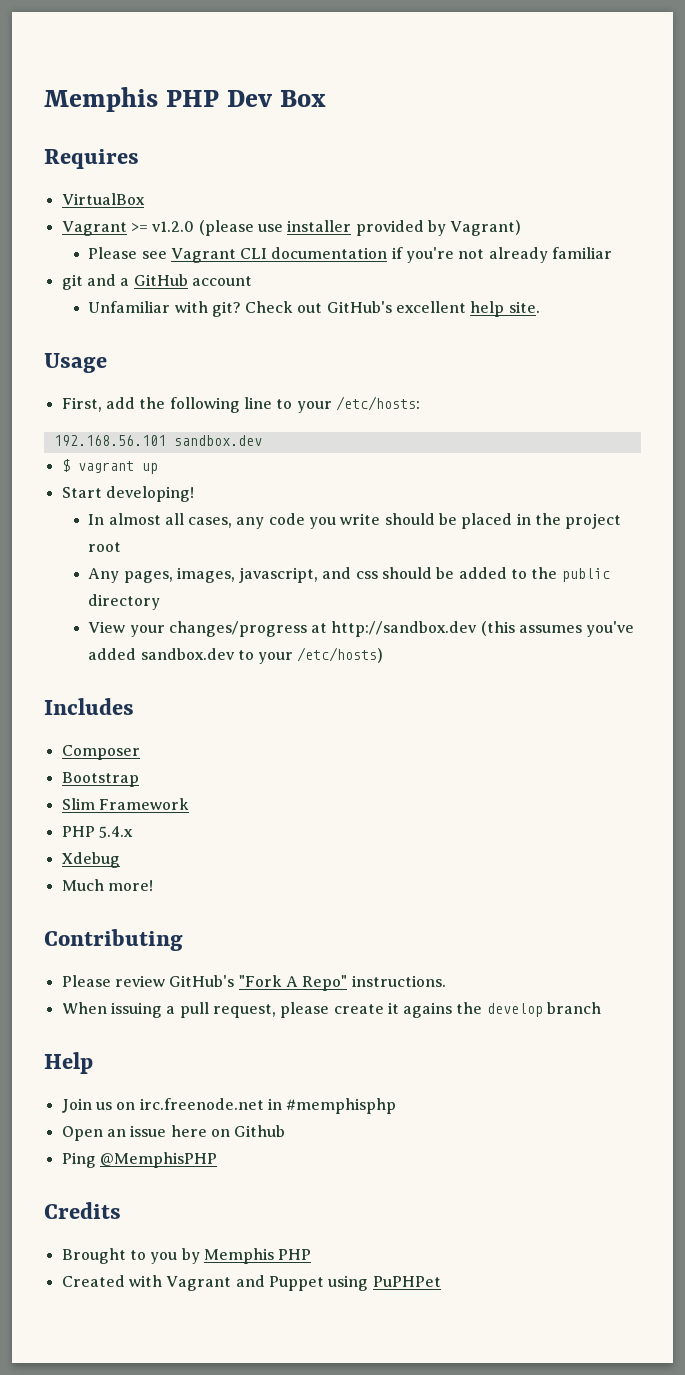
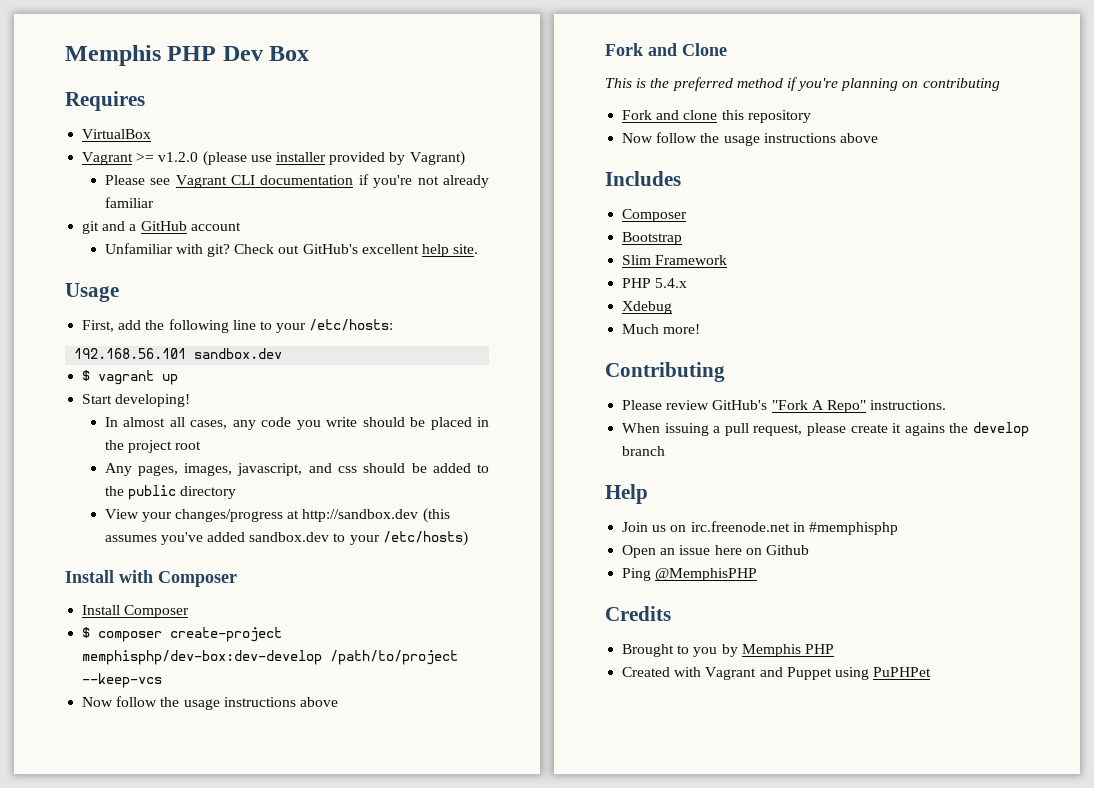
(384, 655) none -> [65,570,237,587] [82,605,190,618] [82,627,283,642] [82,650,459,665] [82,673,163,688] [82,696,338,710] [605,43,727,56] [605,77,1000,91] [622,110,811,123] [622,132,878,146] // Install with Composer // Install Composer // $ composer create-project memphisphp/dev-box:dev-develop /path/to/project --keep-vcs // Now follow the usage instructions above // Fork and Clone // This is the preferred method if you're planning on contributing // Fork and clone this repository // Now follow the usage instructions above

